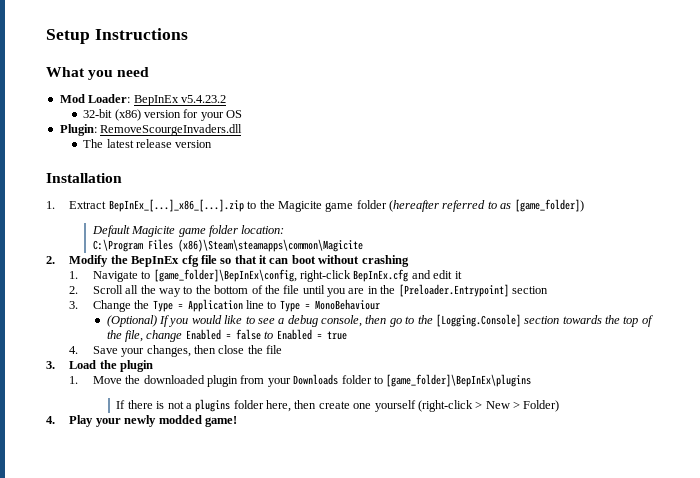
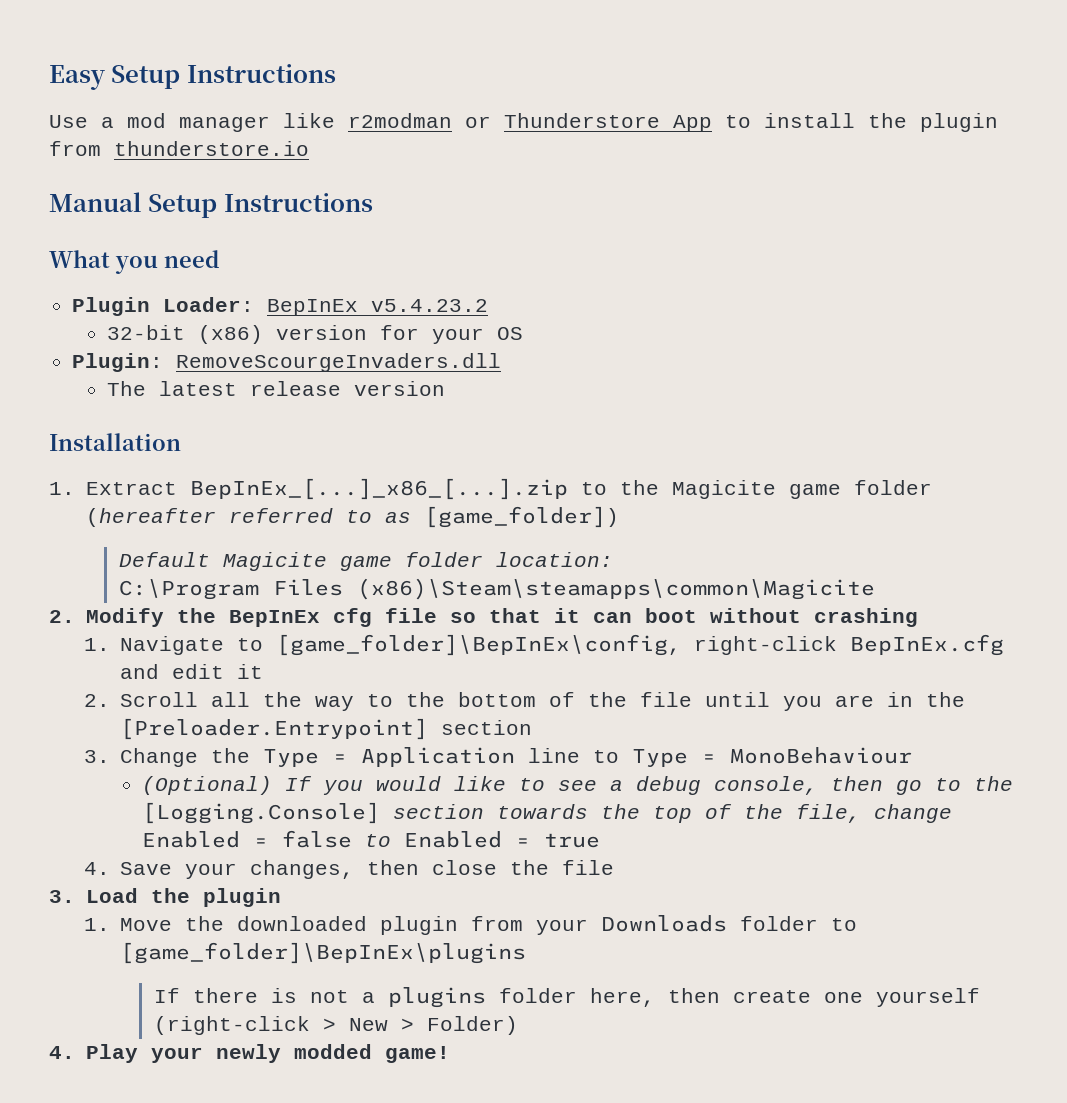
(46, 36) none -> [49,64,336,90] [49,113,998,132] [49,141,309,156] [49,192,142,212] Easy Setup Instructions // Use a mod manager like r2modman or Thunderstore App to install the plugin from thunderstore.io // Manual
[59,94,85,103] Mod -> [72,297,151,316] Plugin

